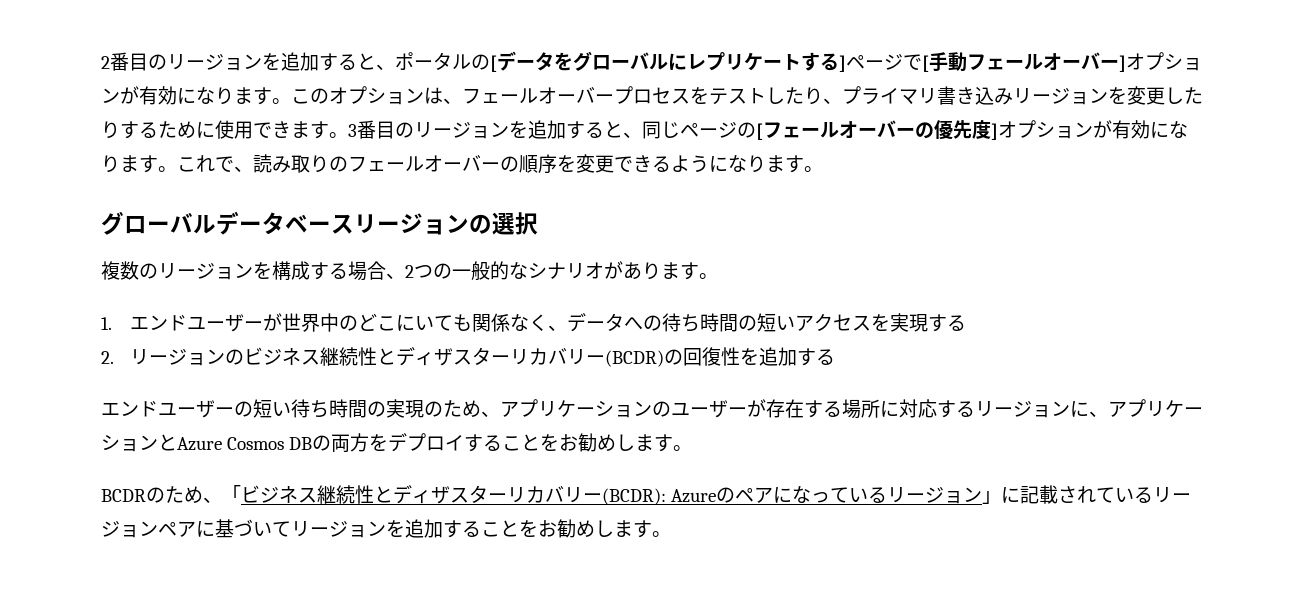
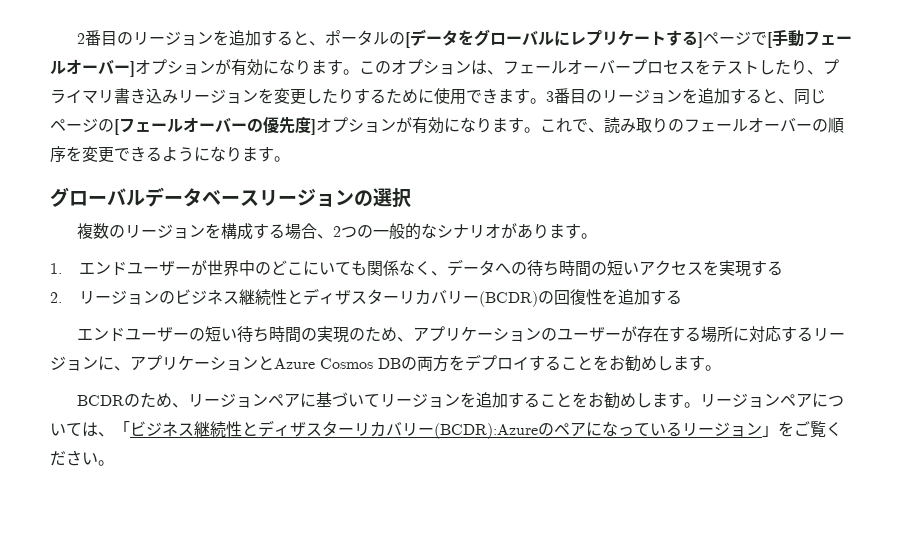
[222,485,1154,505] 「ビジネス継続性とディザスターリカバリー(BCDR): Azureのペアになっているリージョン」に記載されている -> (189, 405) none
(671, 534) none -> [700,393,845,408] [50,420,842,439] [50,450,114,466] リージョンペアについては、「ビジネス継続性とディザスターリカバリー(BCDR):Azureのペアになっているリージョン」をご覧ください。

